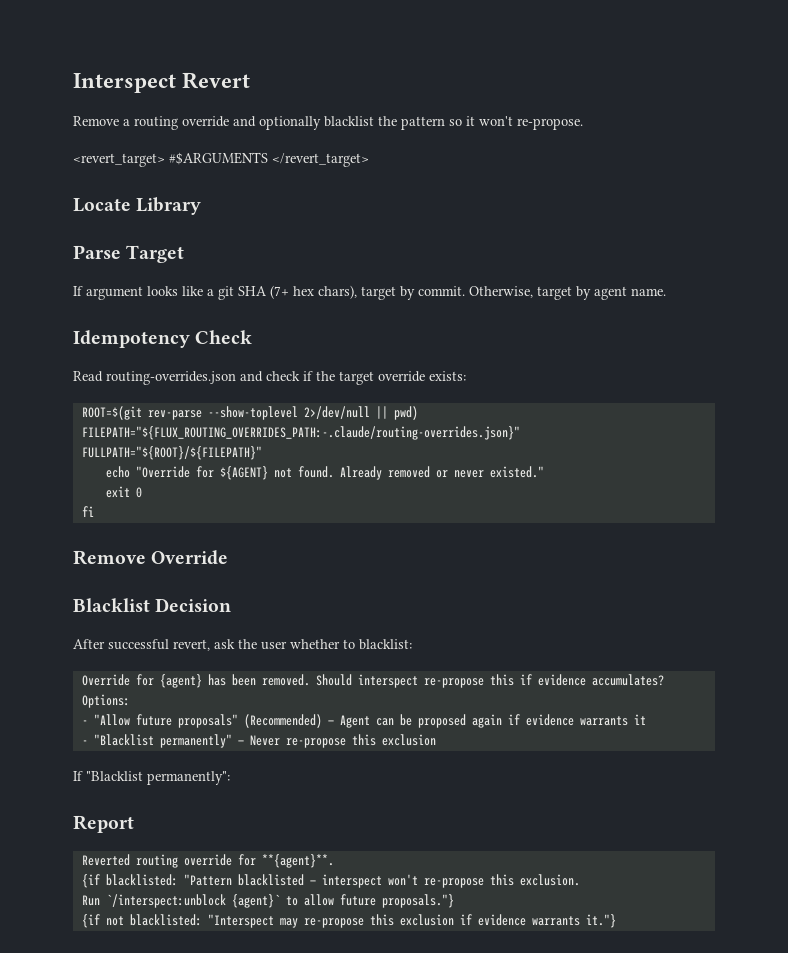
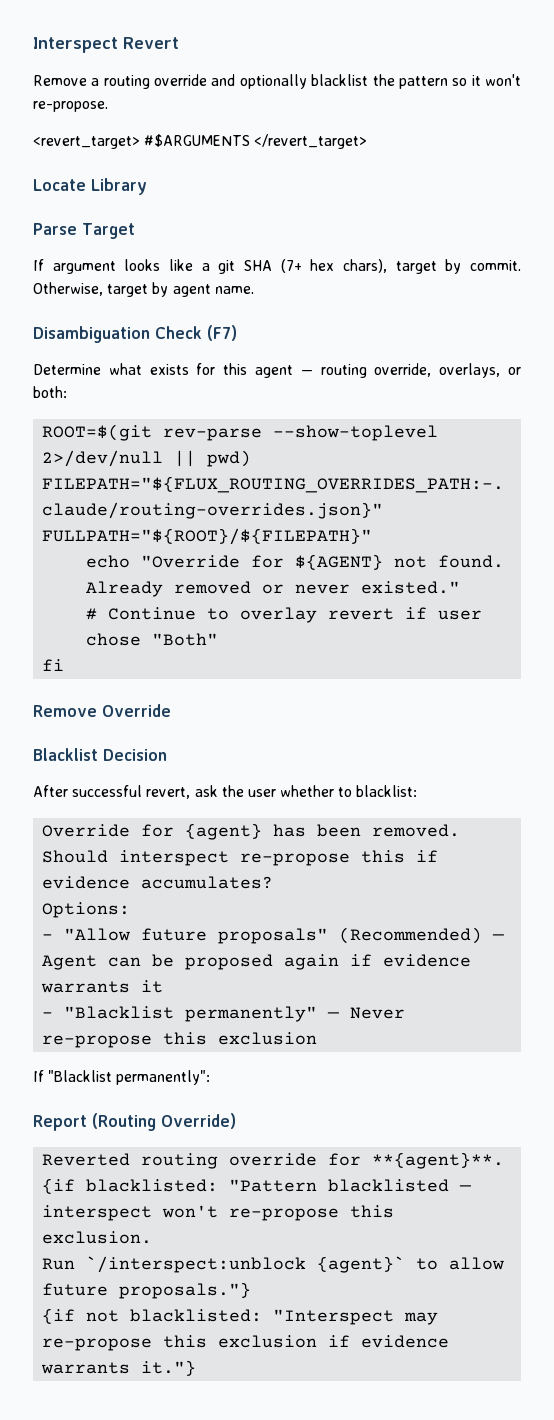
[73,330,190,348] Idempotency -> [33,326,150,343] Disambiguation
[73,371,466,385] // Read routing-overrides.json and check if the target override exists: -> [207,325,237,341] [33,363,521,378] [33,386,67,398] (F7) // Determine what exists for this agent — routing override, overlays, or both:
[105,486,142,498] exit 0 -> [86,607,483,623] [86,633,219,646] # Continue to overlay revert if user chose "Both"
(134, 824) none -> [92,1113,236,1131] (Routing Override)

